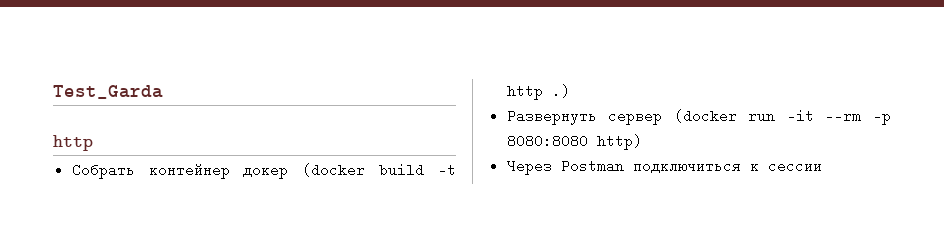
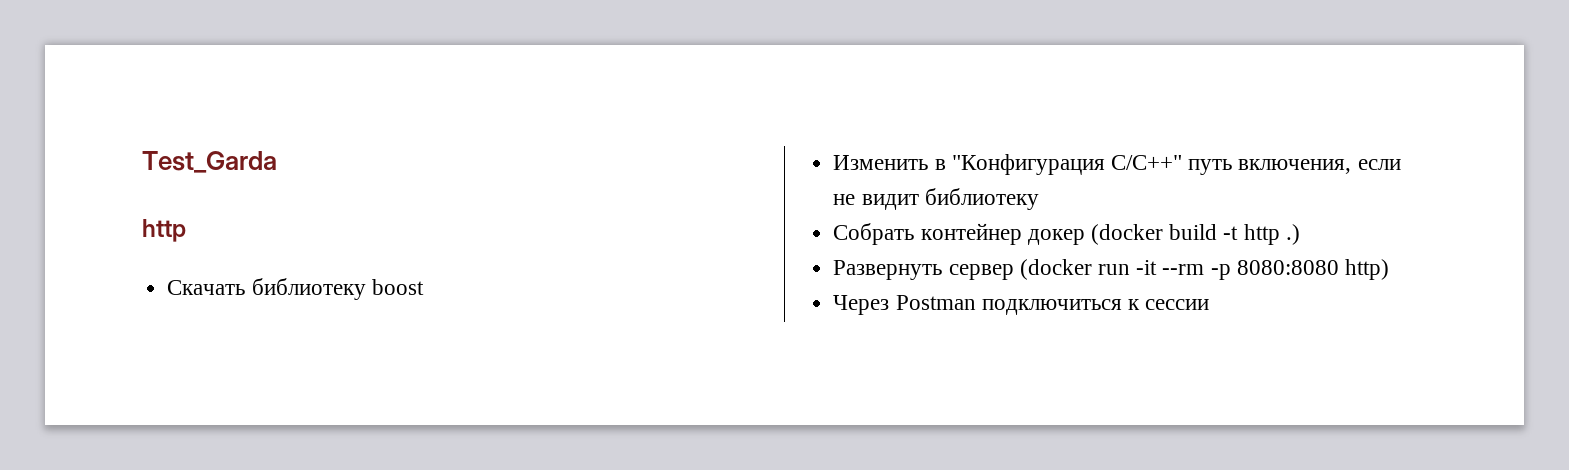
(93, 143) none -> [167,278,424,300] [833,154,1401,175] [833,188,1039,210] // Скачать библиотеку boost // Изменить в "Конфигурация C/C++" путь включения, если не видит библиотеку

